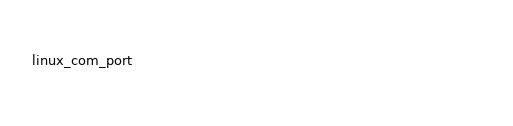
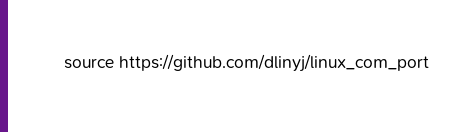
[32,54,132,68] linux_com_port -> [64,54,429,72] source https://github.com/dlinyj/linux_com_port

